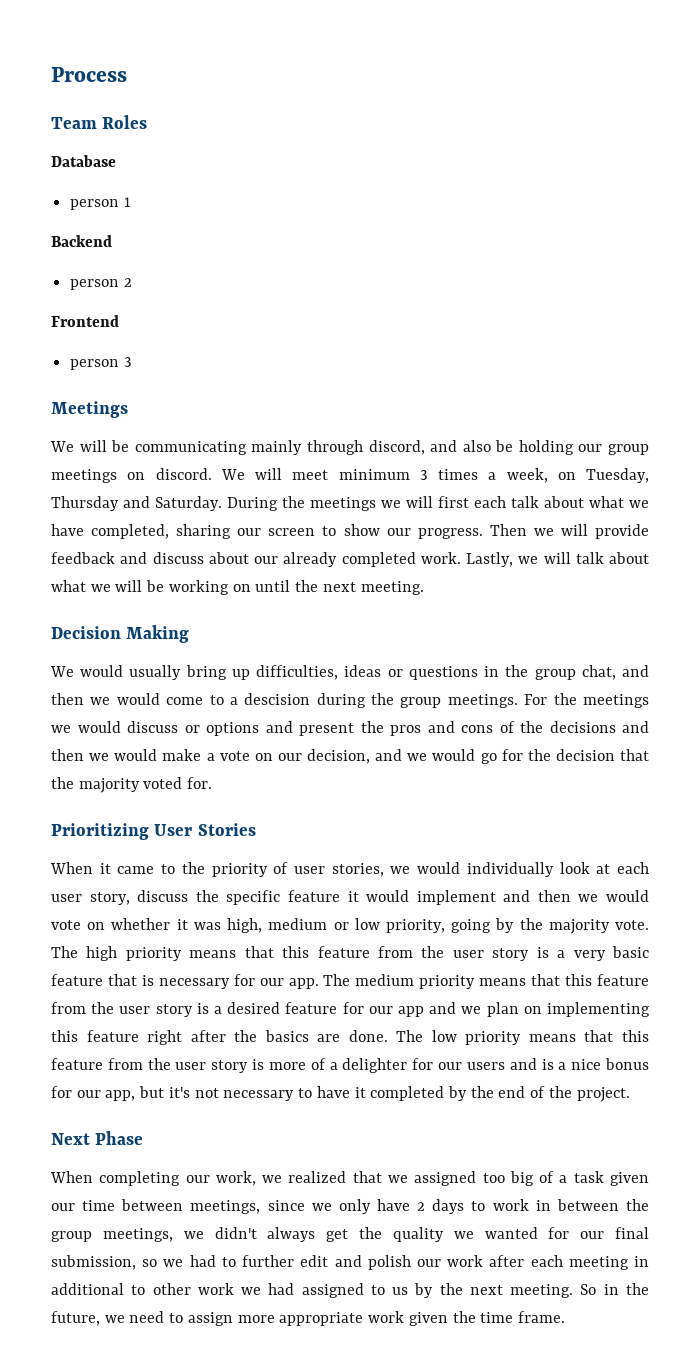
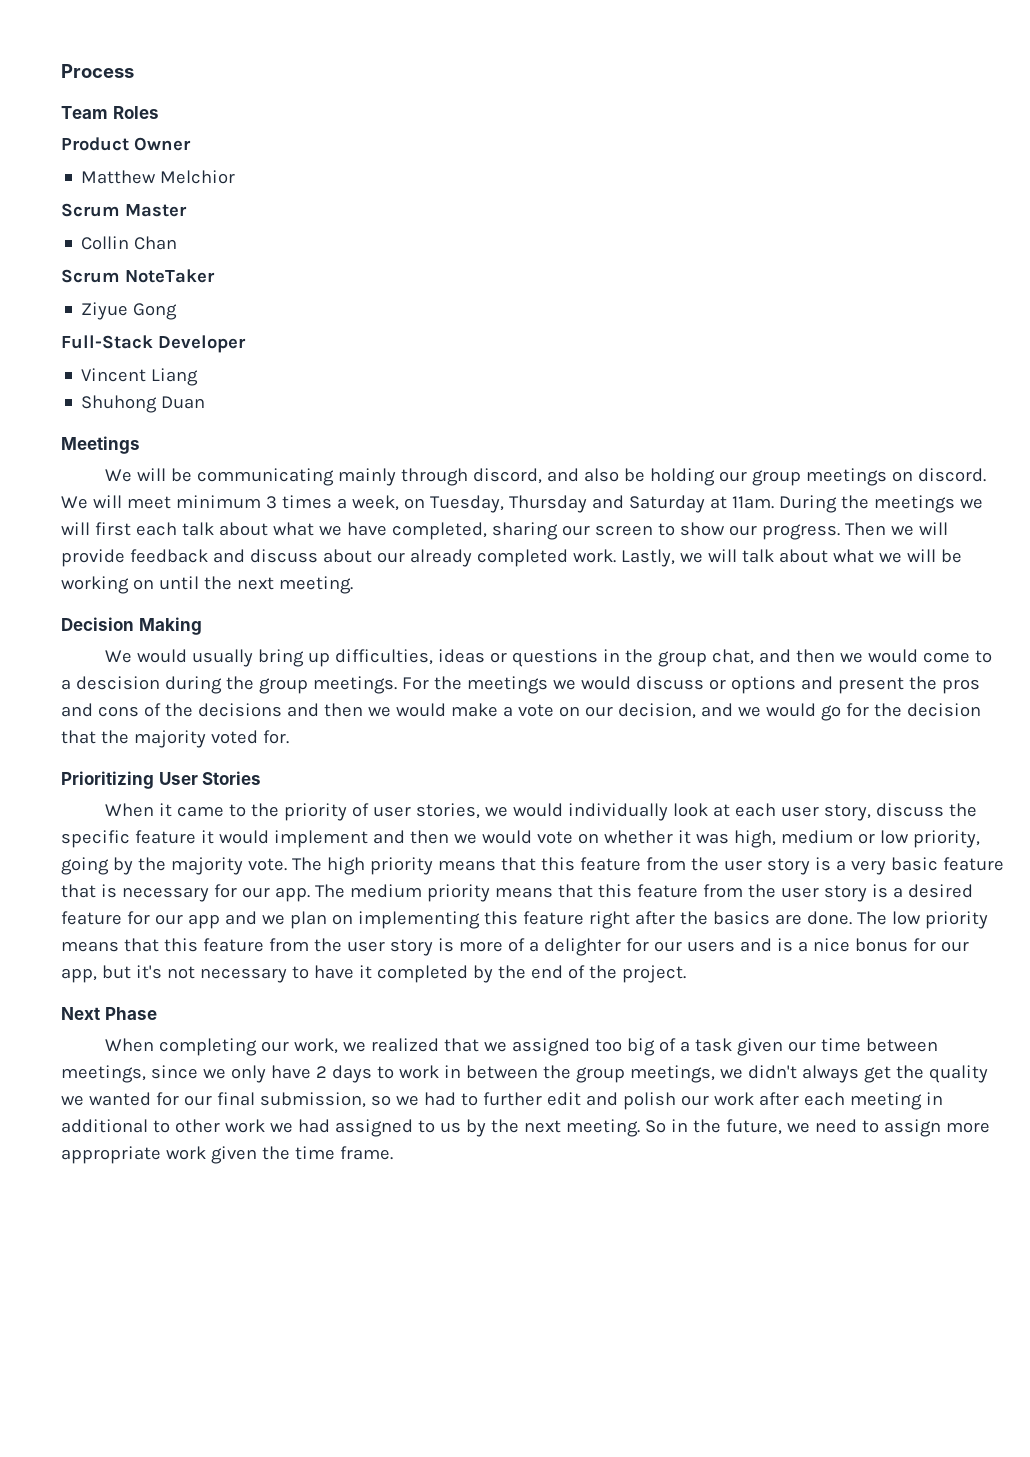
[51,155,116,167] [70,197,131,210] [51,235,112,247] [70,278,132,290] [51,315,119,327] [70,357,132,370] Database // person 1 // Backend // person 2 // Frontend // person 3 -> [61,137,191,151] [81,170,236,184] [61,203,187,217] [81,236,178,250] [61,269,215,283] [81,302,178,320] [61,335,246,353] [81,368,199,386] [81,395,206,413] Product Owner // Matthew Melchior // Scrum Master // Collin Chan // Scrum NoteTaker // Ziyue Gong // Full-Stack Developer // Vincent Liang // Shuhong Duan
[155,496,222,511] Saturday. -> [628,495,774,513] Saturday at 11am.

